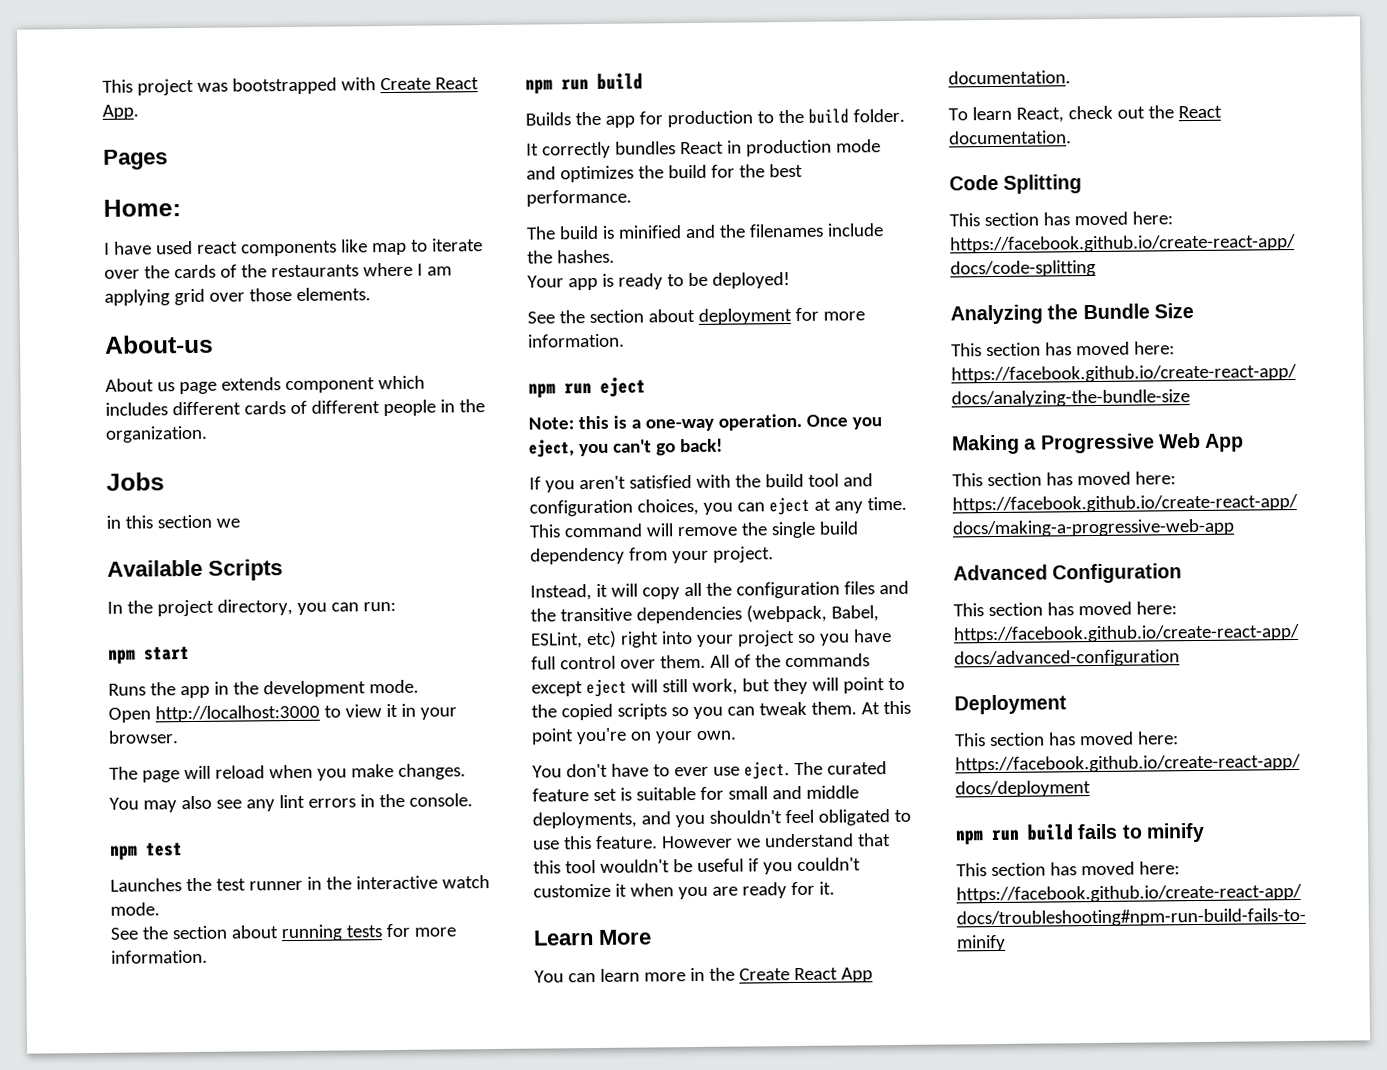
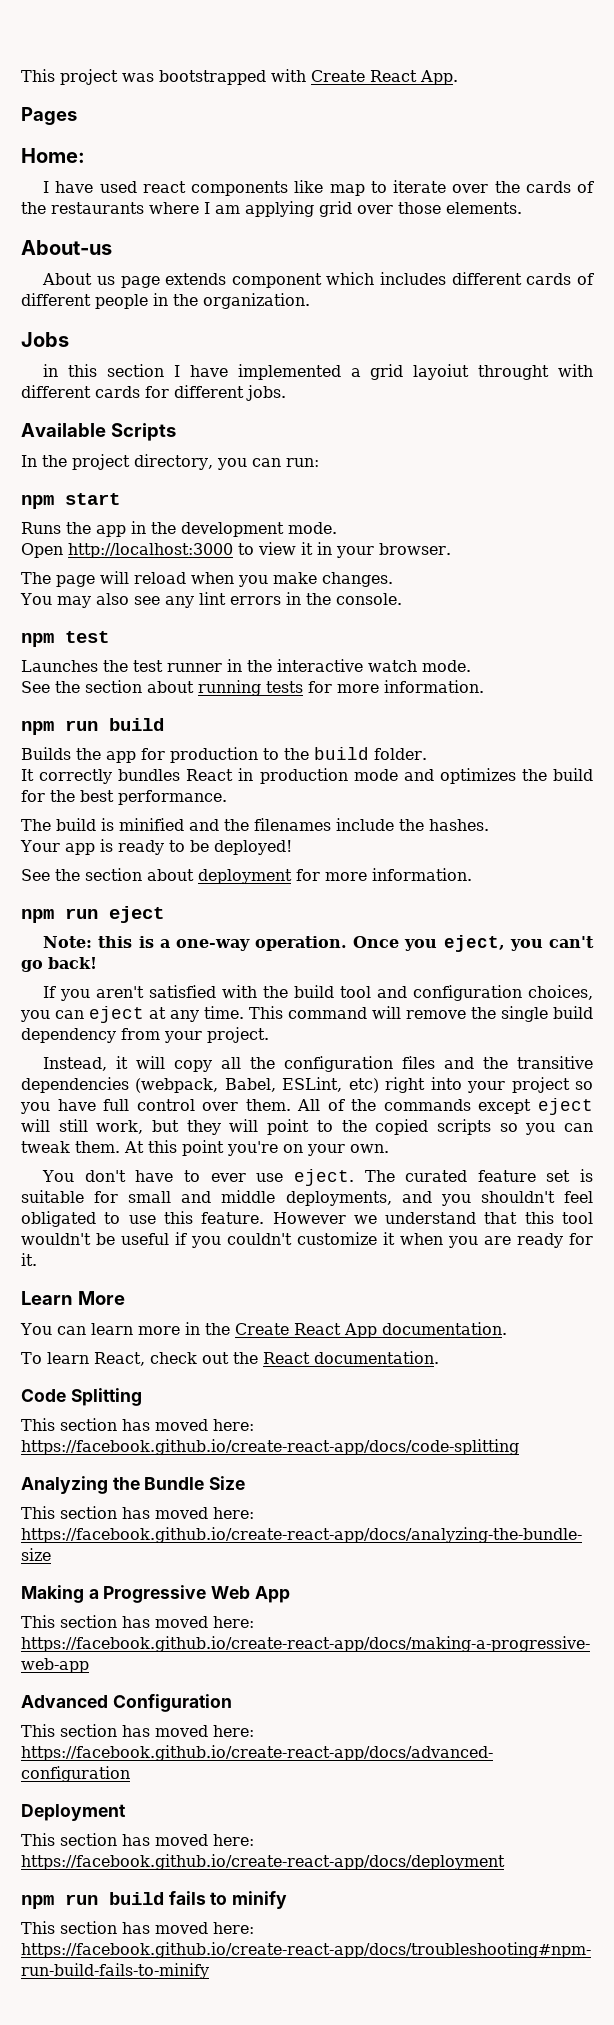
[215,518,240,528] we -> [173,364,594,380] [21,385,286,401] I have implemented a grid layoiut throught with different cards for different jobs.

